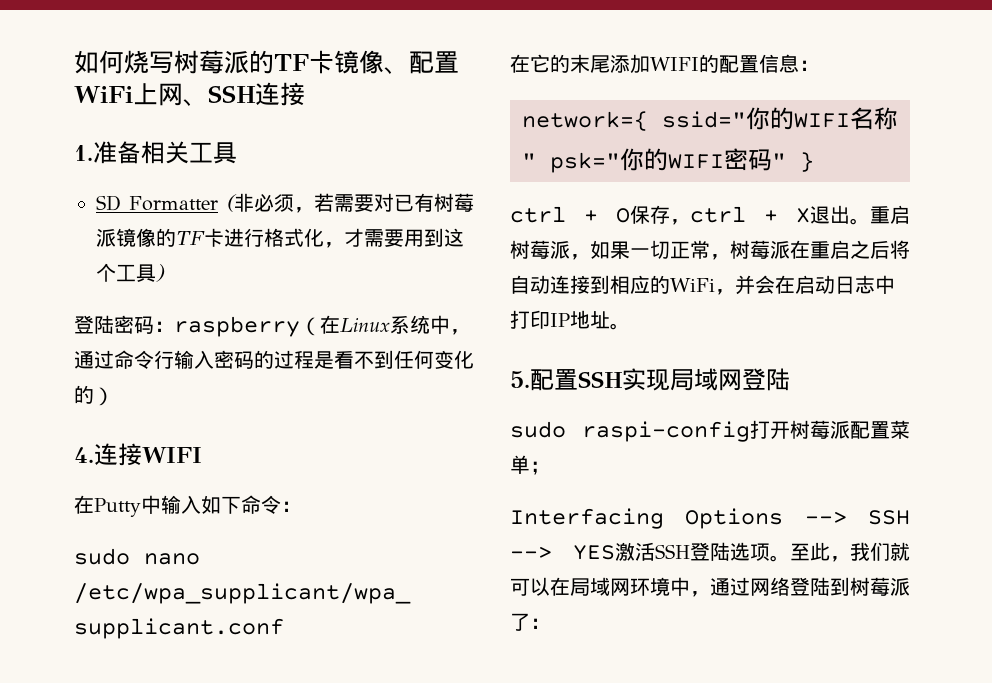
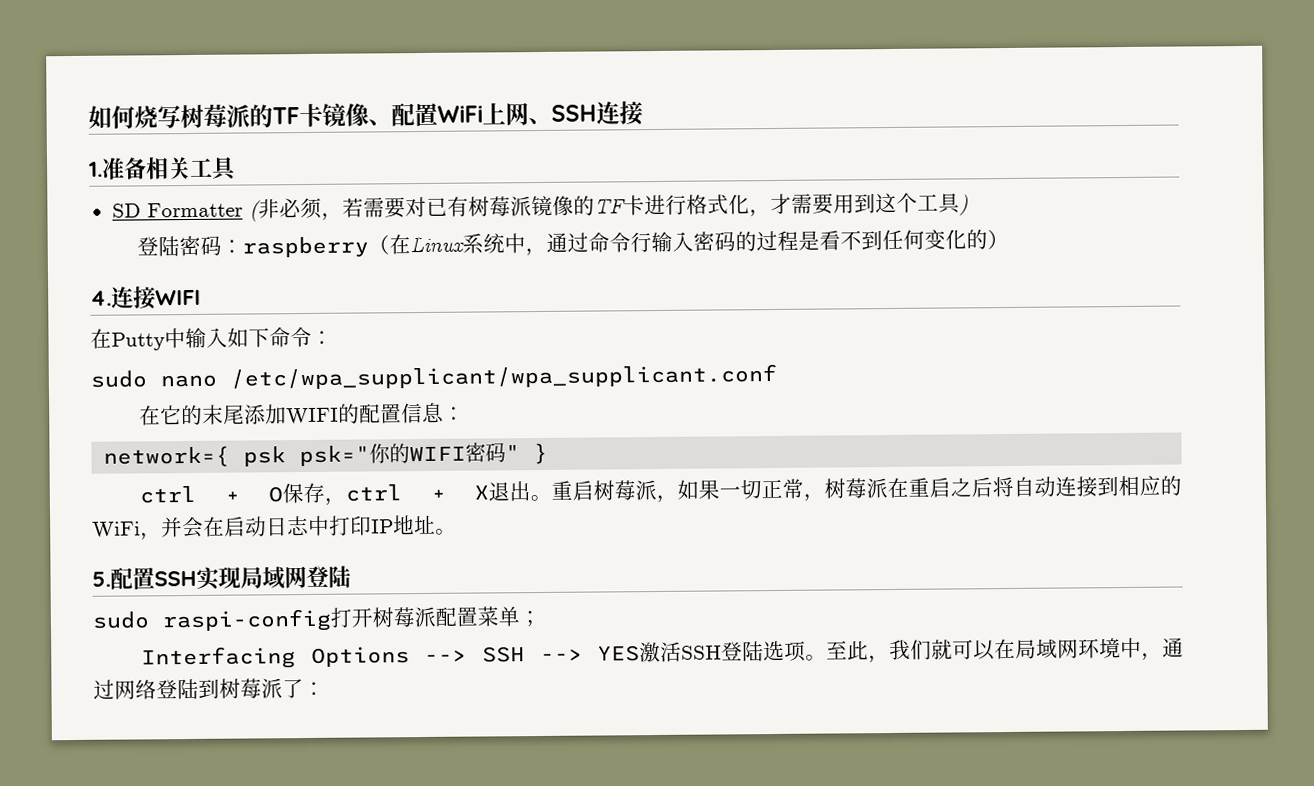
[662,107,898,130] [522,153,536,168] ssid="你的WIFI名称" -> [243,446,287,467] psk

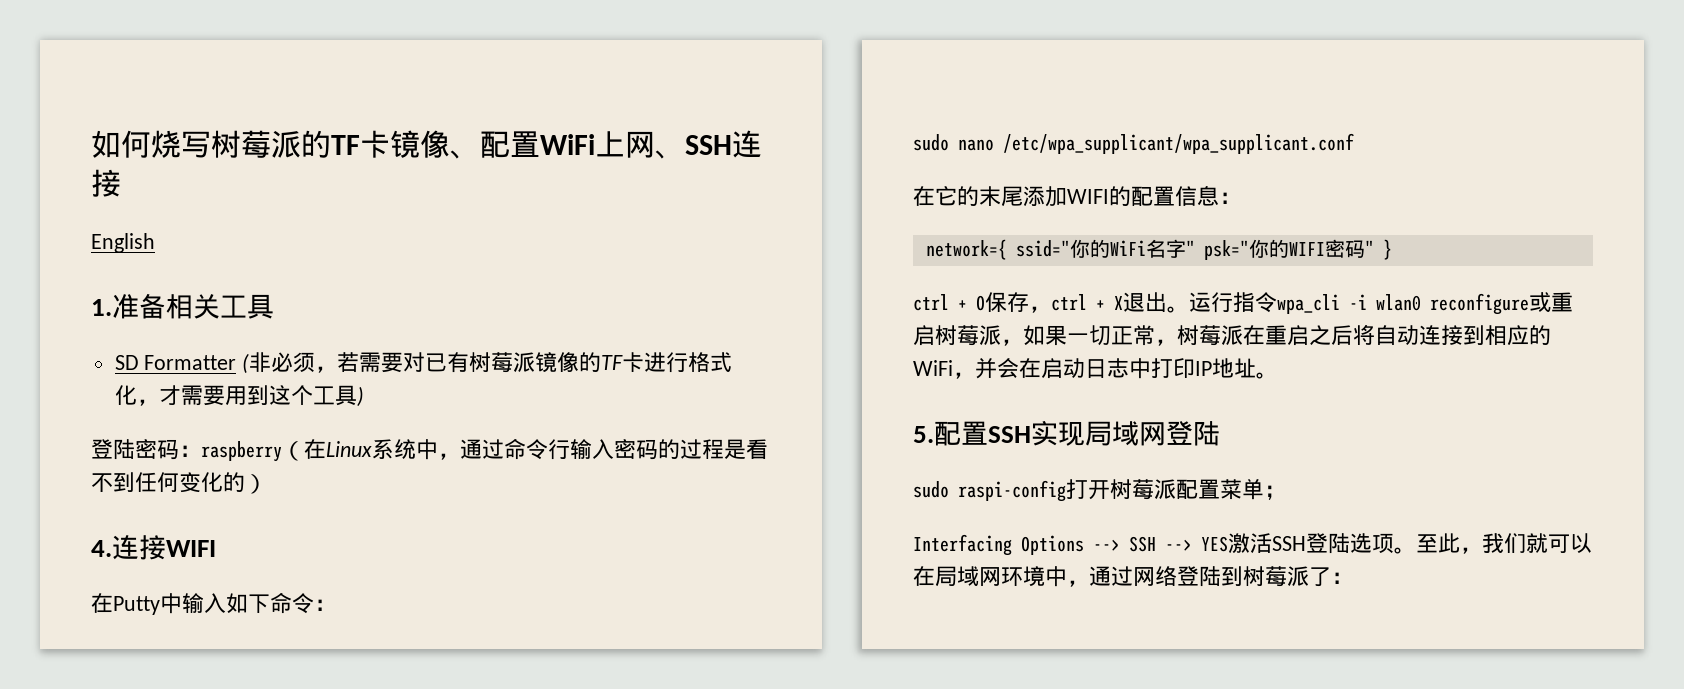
(643, 113) none -> [91,233,155,253] // English
[243,446,287,467] psk -> [1015,239,1195,258] ssid="你的WiFi名字"
(552, 498) none -> [1189,292,1551,315] 运行指令wpa_cli -i wlan0 reconfigure或

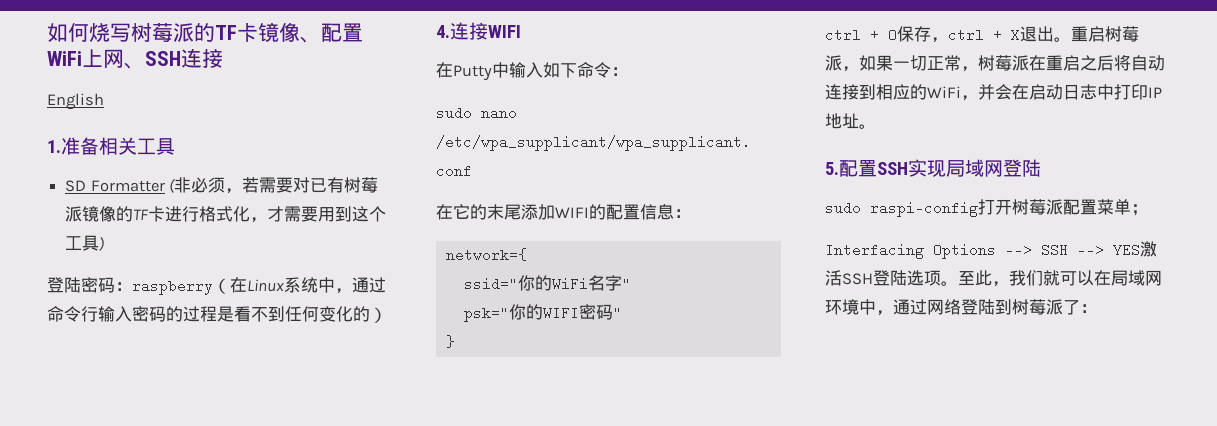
(1007, 249) none -> (527, 255) //
(1195, 248) none -> (631, 284) //
(1374, 248) none -> (622, 313) //
[1189,292,1551,315] 运行指令wpa_cli -i wlan0 reconfigure或 -> (1071, 39) none

